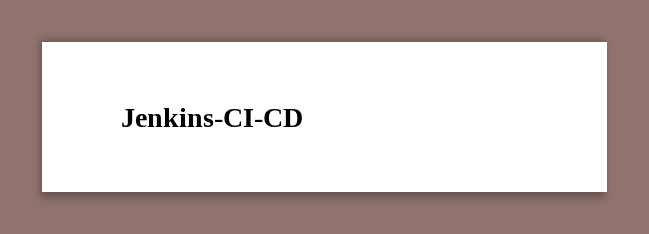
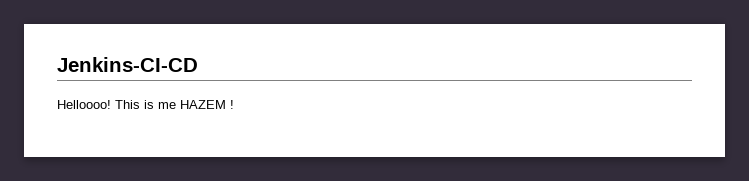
(303, 117) none -> [57,100,234,109] // Helloooo! This is me HAZEM !

